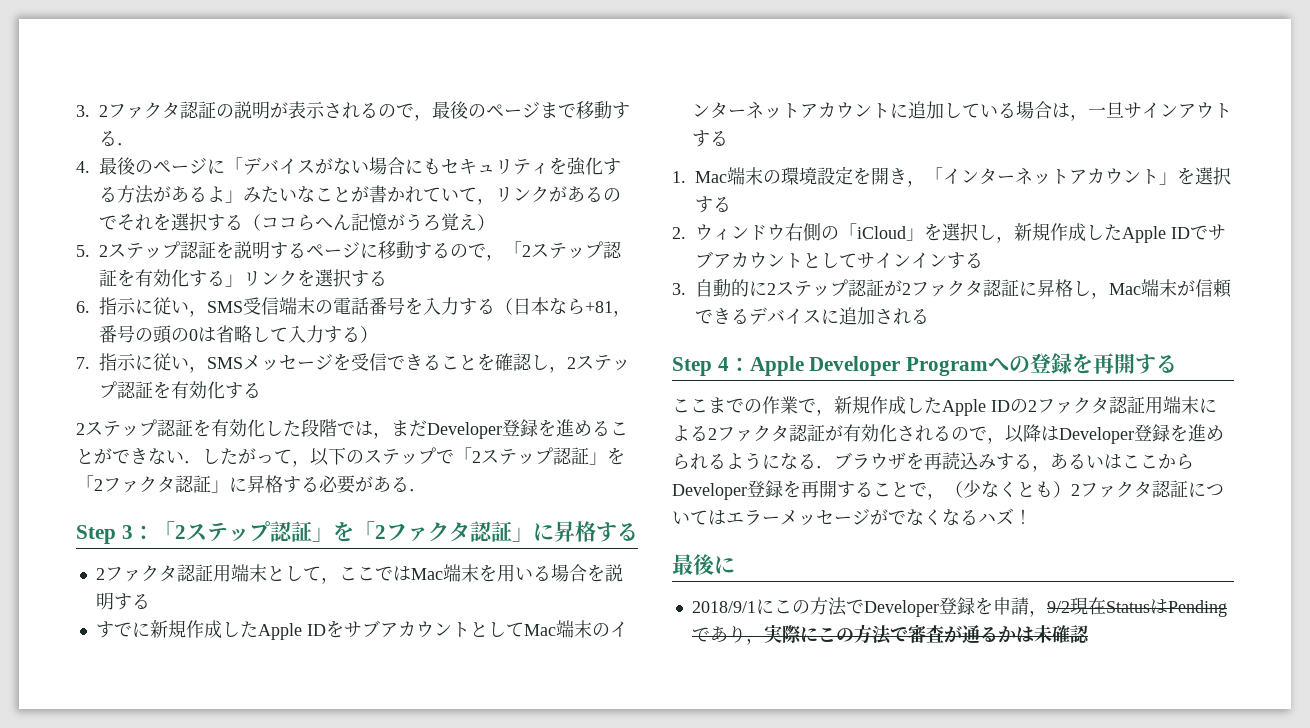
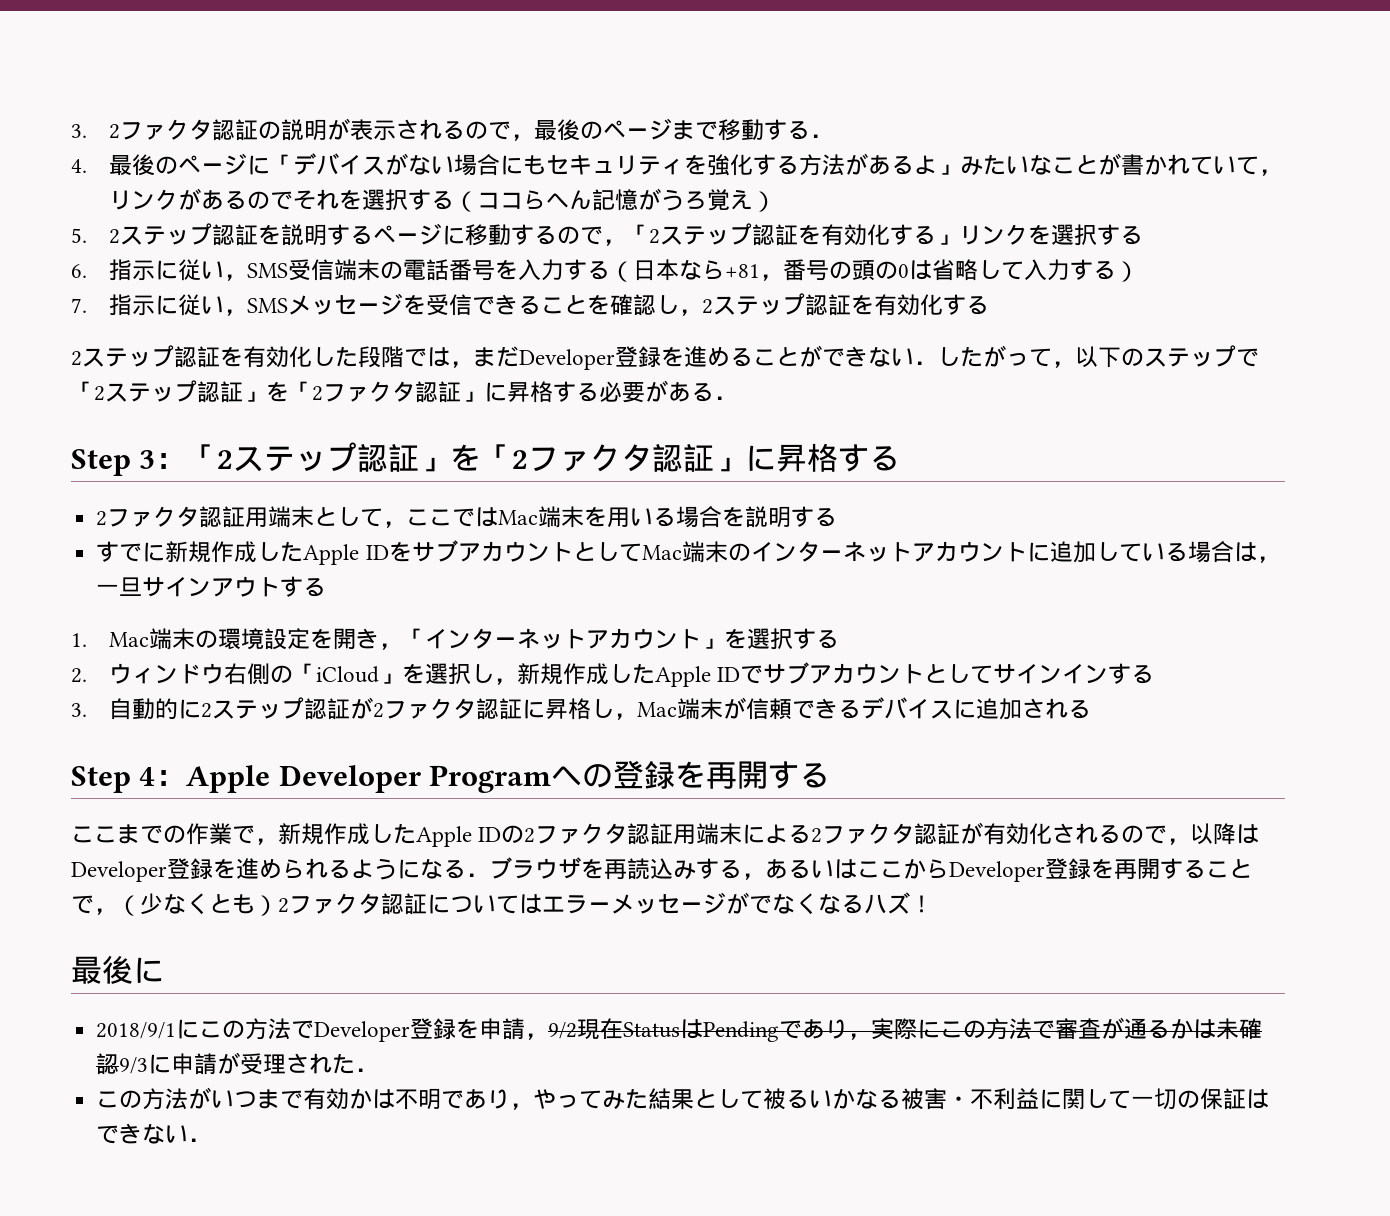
(1090, 634) none -> [119,1052,379,1075] [96,1087,1270,1110] [96,1123,212,1144] 9/3に申請が受理された． // この方法がいつまで有効かは不明であり，やってみた結果として被るいかなる被害・不利益に関して一切の保証はできない．

